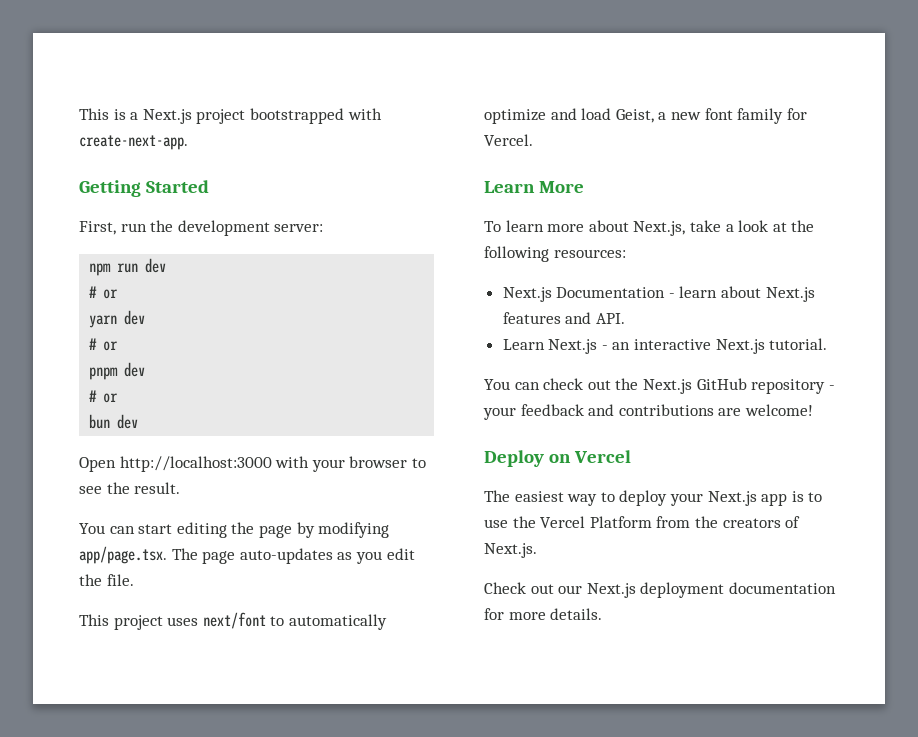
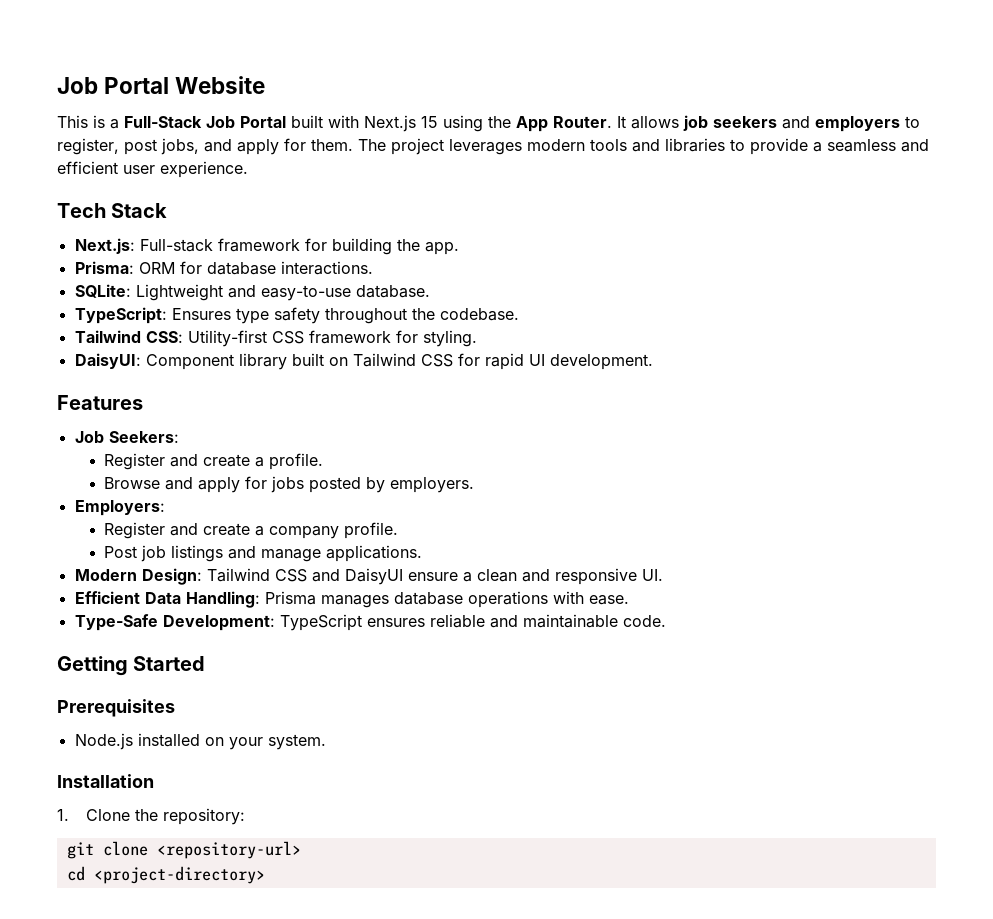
[79,108,382,124] [79,135,188,150] [79,180,209,197] [79,220,324,236] [89,258,167,276] [89,286,119,299] [89,310,146,328] [89,338,119,351] [89,362,146,380] [89,390,119,403] [89,414,139,429] [79,456,426,472] [79,482,181,494] [79,522,390,538] [79,546,415,564] [79,574,134,586] [79,612,387,630] [484,108,807,124] [484,134,533,146] [484,181,584,193] [484,220,815,236] [484,246,626,262] [502,286,815,302] [502,312,625,324] [502,338,828,354] [484,378,835,394] [483,404,813,420] [484,450,631,467] [484,490,823,506] [484,516,801,528] [484,543,537,558] [484,582,836,598] [484,608,603,620] This is a Next.js project bootstrapped with create-next-app. // Getting Started // First, run the development server: // npm run dev // # or // yarn dev // # or // pnpm dev // # or // bun dev // Open http://localhost:3000 with your browser to see the result. // You can start editing the page by modifying app/page.tsx. The page auto-updates as you edit the file. // This project uses next/font to automatically optimize and load Geist, a new font family for Vercel. // Learn More // To learn more about Next.js, take a look at the following resources: // Next.js Documentation - learn about Next.js features and API. // Learn Next.js - an interactive Next.js tutorial. // You can check out the Next.js GitHub repository - your feedback and contributions are welcome! // Deploy on Vercel // The easiest way to deploy your Next.js app is to use the Vercel Platform from the creators of Next.js. // Check out our Next.js deployment documentation for more details. -> [57,76,266,94] [57,115,920,132] [57,138,929,155] [57,161,248,178] [57,203,168,218] [74,238,459,255] [74,261,373,275] [74,284,430,301] [74,307,519,324] [74,330,477,347] [74,353,653,370] [57,395,143,410] [74,431,179,443] [103,453,323,470] [103,476,474,493] [74,500,165,516] [103,522,398,539] [103,545,422,562] [74,568,663,585] [74,591,629,608] [74,614,666,631] [57,656,206,676] [57,699,175,717] [74,733,326,750] [57,774,154,788] [57,808,246,825] [66,841,301,859] [66,866,265,884] Job Portal Website // This is a Full-Stack Job Portal built with Next.js 15 using the App Router. It allows job seekers and employers to register, post jobs, and apply for them. The project leverages modern tools and libraries to provide a seamless and efficient user experience. // Tech Stack // Next.js: Full-stack framework for building the app. // Prisma: ORM for database interactions. // SQLite: Lightweight and easy-to-use database. // TypeScript: Ensures type safety throughout the codebase. // Tailwind CSS: Utility-first CSS framework for styling. // DaisyUI: Component library built on Tailwind CSS for rapid UI development. // Features // Job Seekers: // Register and create a profile. // Browse and apply for jobs posted by employers. // Employers: // Register and create a company profile. // Post job listings and manage applications. // Modern Design: Tailwind CSS and DaisyUI ensure a clean and responsive UI. // Efficient Data Handling: Prisma manages database operations with ease. // Type-Safe Development: TypeScript ensures reliable and maintainable code. // Getting Started // Prerequisites // Node.js installed on your system. // Installation // 1. Clone the repository: // git clone <repository-url> // cd <project-directory>

